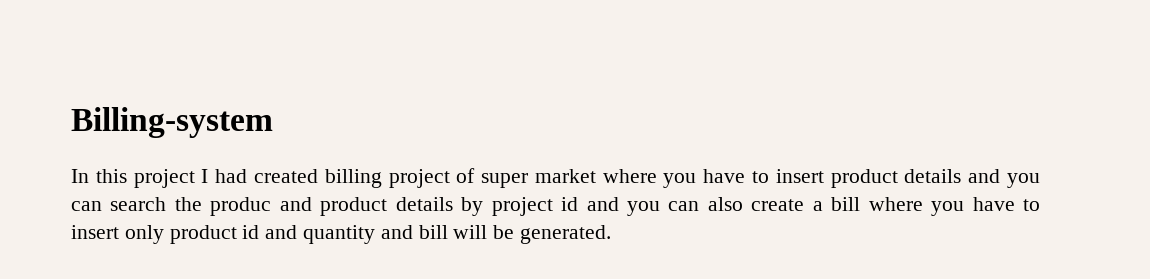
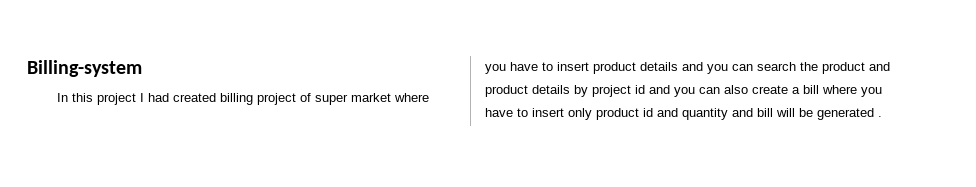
[210,197,272,216] produc -> [822,62,865,74] product
[520,225,612,244] generated. -> [817,108,882,120] generated .

